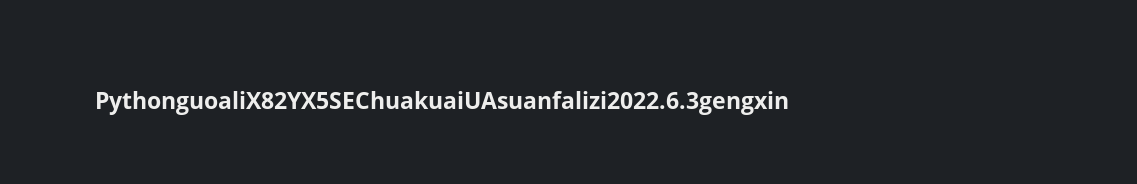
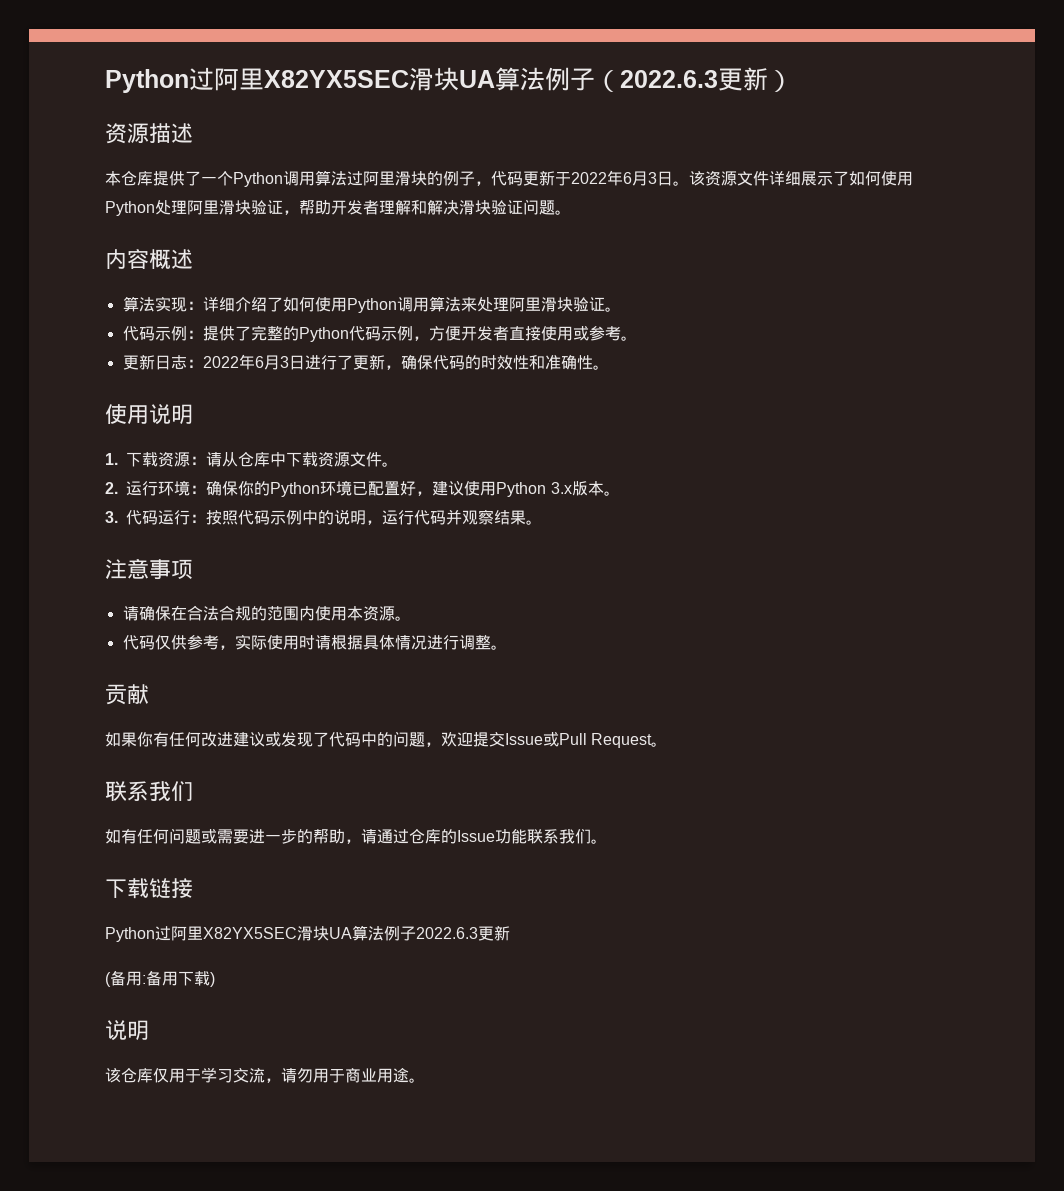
[95,91,789,115] PythonguoaliX82YX5SEChuakuaiUAsuanfalizi2022.6.3gengxin -> [105,67,793,93] [105,123,193,144] [105,170,913,187] [105,199,571,216] [105,249,193,269] [122,296,621,313] [122,325,637,342] [122,354,609,370] [105,404,193,425] [105,452,399,467] [105,480,620,497] [105,509,543,525] [105,558,193,580] [122,605,411,621] [122,634,507,650] [105,684,149,705] [105,731,668,748] [105,781,193,801] [105,828,607,844] [105,878,193,899] [105,925,510,942] [105,970,215,987] [105,1020,149,1041] [105,1067,425,1083] Python过阿里X82YX5SEC滑块UA算法例子（2022.6.3更新） // 资源描述 // 本仓库提供了一个Python调用算法过阿里滑块的例子，代码更新于2022年6月3日。该资源文件详细展示了如何使用Python处理阿里滑块验证，帮助开发者理解和解决滑块验证问题。 // 内容概述 // 算法实现：详细介绍了如何使用Python调用算法来处理阿里滑块验证。 // 代码示例：提供了完整的Python代码示例，方便开发者直接使用或参考。 // 更新日志：2022年6月3日进行了更新，确保代码的时效性和准确性。 // 使用说明 // 1.下载资源：请从仓库中下载资源文件。 // 2.运行环境：确保你的Python环境已配置好，建议使用Python 3.x版本。 // 3.代码运行：按照代码示例中的说明，运行代码并观察结果。 // 注意事项 // 请确保在合法合规的范围内使用本资源。 // 代码仅供参考，实际使用时请根据具体情况进行调整。 // 贡献 // 如果你有任何改进建议或发现了代码中的问题，欢迎提交Issue或Pull Request。 // 联系我们 // 如有任何问题或需要进一步的帮助，请通过仓库的Issue功能联系我们。 // 下载链接 // Python过阿里X82YX5SEC滑块UA算法例子2022.6.3更新 // (备用:备用下载) // 说明 // 该仓库仅用于学习交流，请勿用于商业用途。

